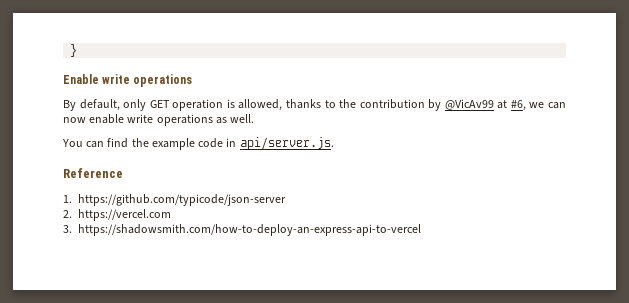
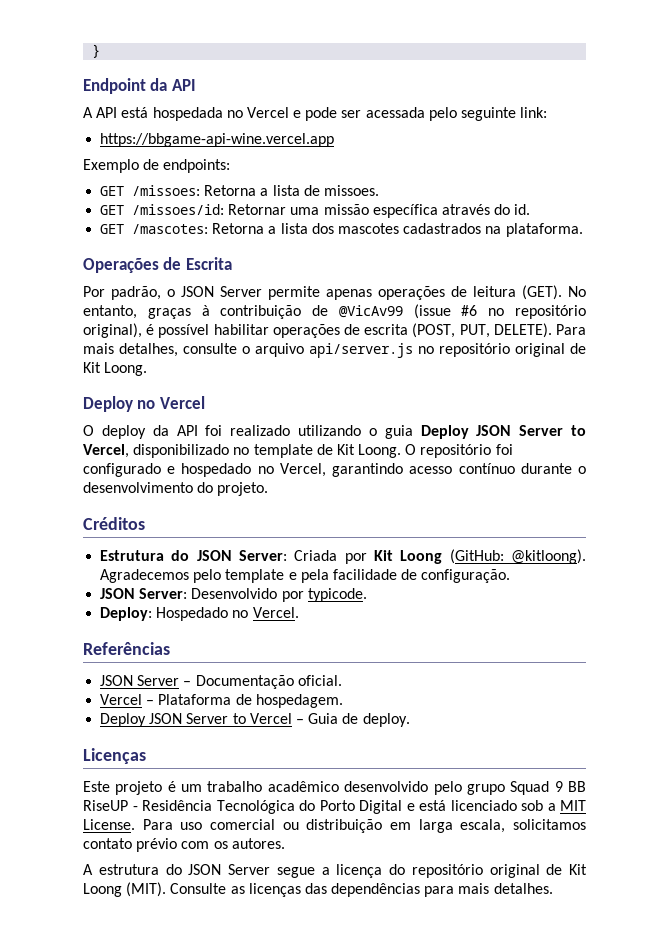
[63,74,193,87] [63,99,566,111] [63,114,255,126] [62,137,334,150] [63,168,123,178] [63,194,286,206] [63,209,171,221] [63,224,421,236] Enable write operations // By default, only GET operation is allowed, thanks to the contribution by @VicAv99 at #6, we can now enable write operations as well. // You can find the example code in api/server.js. // Reference // 1. https://github.com/typicode/json-server // 2. https://vercel.com // 3. https://shadowsmith.com/how-to-deploy-an-express-api-to-vercel -> [83,78,196,94] [83,107,548,121] [100,133,335,147] [83,159,231,173] [100,185,379,196] [100,204,531,218] [100,223,583,237] [83,257,232,273] [83,285,586,300] [83,304,586,319] [83,323,586,338] [83,343,586,358] [83,362,148,376] [83,396,205,412] [83,425,586,439] [83,444,513,458] [83,463,586,477] [83,482,269,496] [83,517,145,530] [100,549,586,564] [100,569,511,583] [100,588,367,602] [100,607,299,621] [83,642,170,655] [100,675,342,689] [100,694,343,708] [100,713,410,727] [83,748,146,764] [83,781,586,795] [83,800,586,814] [83,819,586,833] [83,838,285,852] [83,864,587,878] [83,882,553,897] Endpoint da API // A API está hospedada no Vercel e pode ser acessada pelo seguinte link: // https://bbgame-api-wine.vercel.app // Exemplo de endpoints: // GET /missoes: Retorna a lista de missoes. // GET /missoes/id: Retornar uma missão específica através do id. // GET /mascotes: Retorna a lista dos mascotes cadastrados na plataforma. // Operações de Escrita // Por padrão, o JSON Server permite apenas operações de leitura (GET). No entanto, graças à contribuição de @VicAv99 (issue #6 no repositório original), é possível habilitar operações de escrita (POST, PUT, DELETE). Para mais detalhes, consulte o arquivo api/server.js no repositório original de Kit Loong. // Deploy no Vercel // O deploy da API foi realizado utilizando o guia Deploy JSON Server to Vercel, disponibilizado no template de Kit Loong. O repositório foi configurado e hospedado no Vercel, garantindo acesso contínuo durante o desenvolvimento do projeto. // Créditos // Estrutura do JSON Server: Criada por Kit Loong (GitHub: @kitloong). Agradecemos pelo template e pela facilidade de configuração. // JSON Server: Desenvolvido por typicode. // Deploy: Hospedado no Vercel. // Referências // JSON Server – Documentação oficial. // Vercel – Plataforma de hospedagem. // Deploy JSON Server to Vercel – Guia de deploy. // Licenças // Este projeto é um trabalho acadêmico desenvolvido pelo grupo Squad 9 BB RiseUP - Residência Tecnológica do Porto Digital e está licenciado sob a MIT License. Para uso comercial ou distribuição em larga escala, solicitamos contato prévio com os autores. // A estrutura do JSON Server segue a licença do repositório original de Kit Loong (MIT). Consulte as licenças das dependências para mais detalhes.

